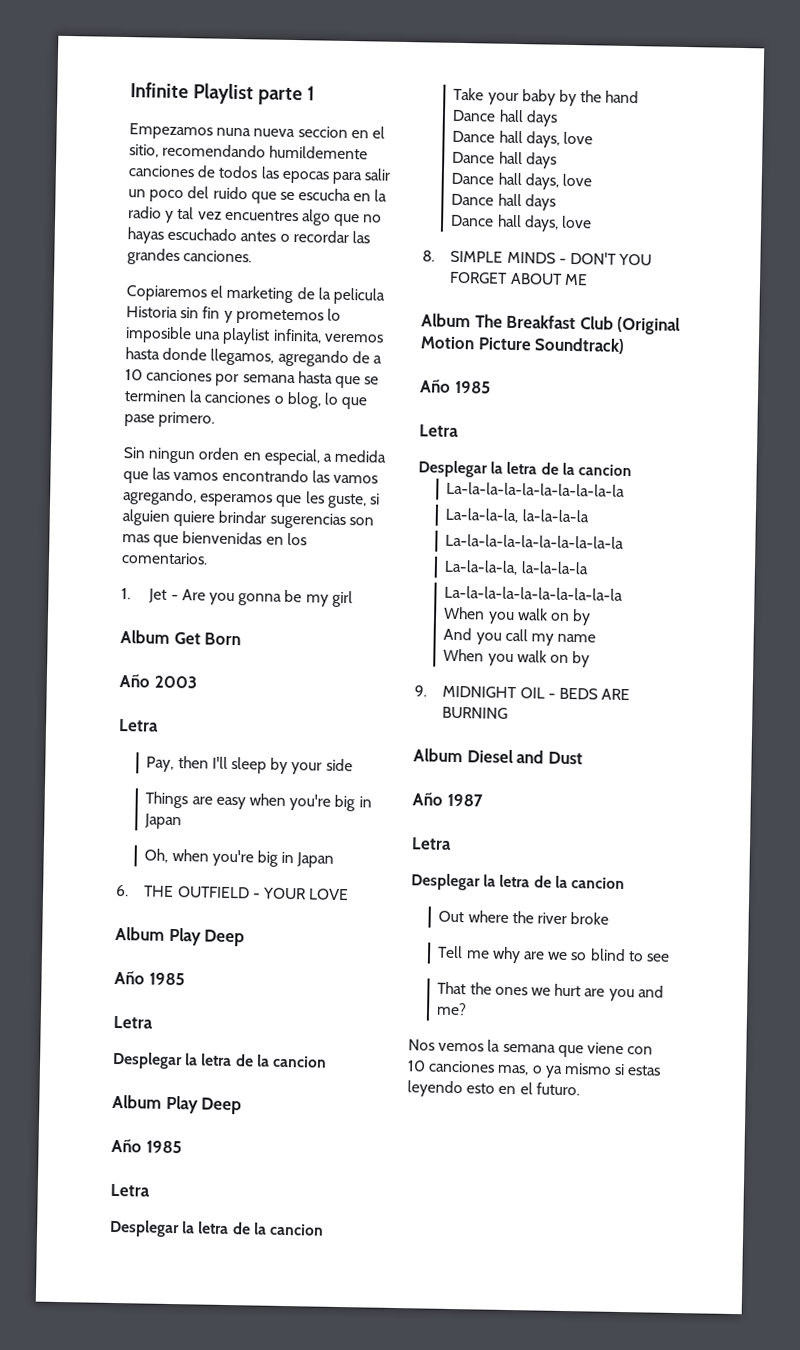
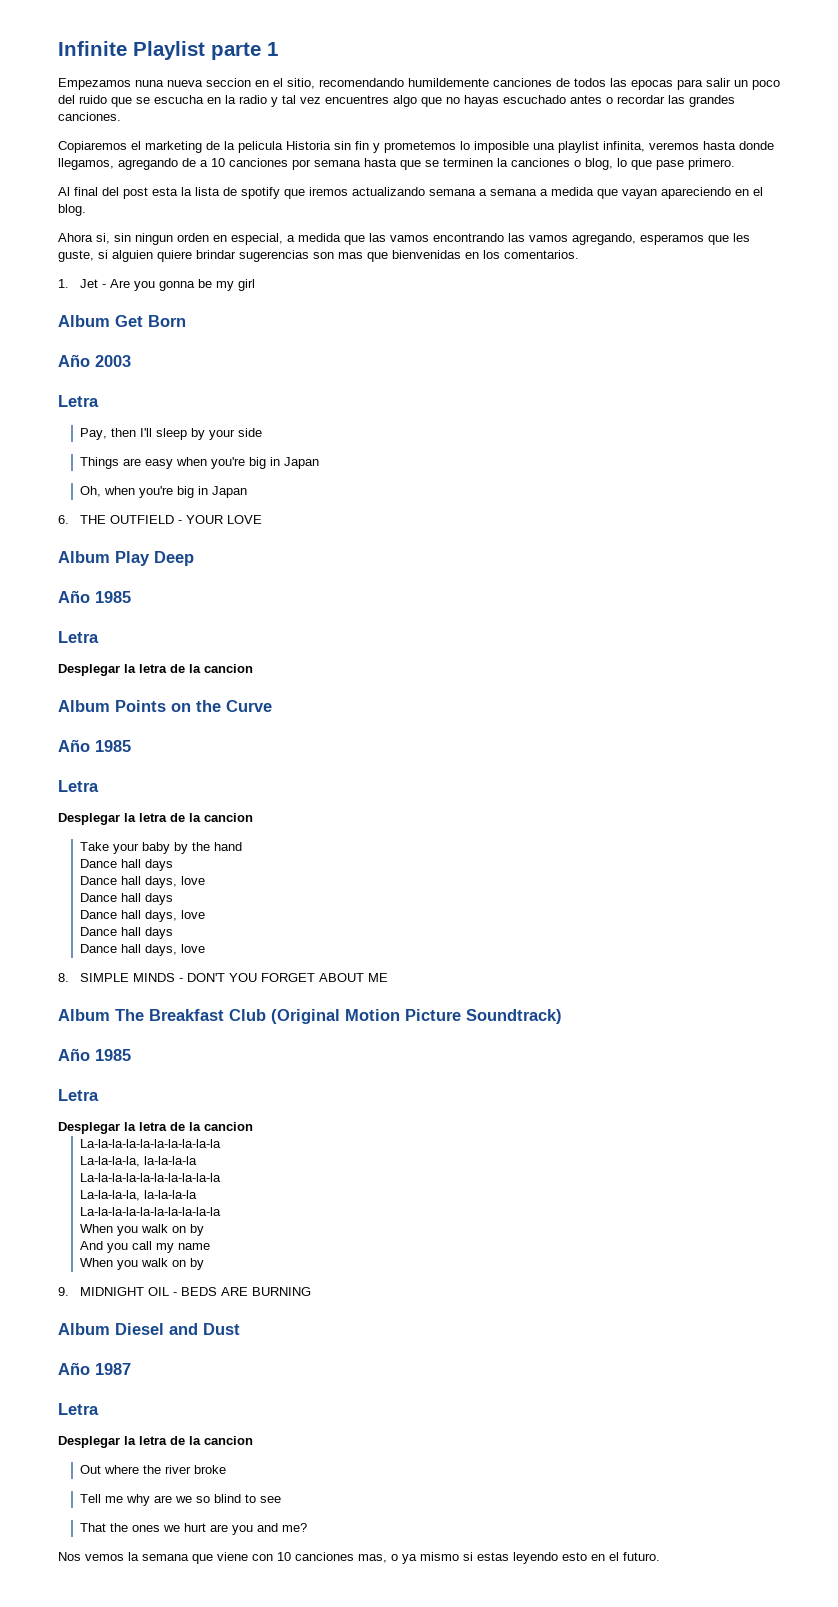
[123,447,146,459] Sin -> [58,187,763,199] [58,204,86,216] [58,233,131,244] Al final del post esta la lista de spotify que iremos actualizando semana a semana a medida que vayan apareciendo en el blog. // Ahora si, sin
[165,1095,243,1115] Play Deep -> [115,700,272,712] Points on the Curve

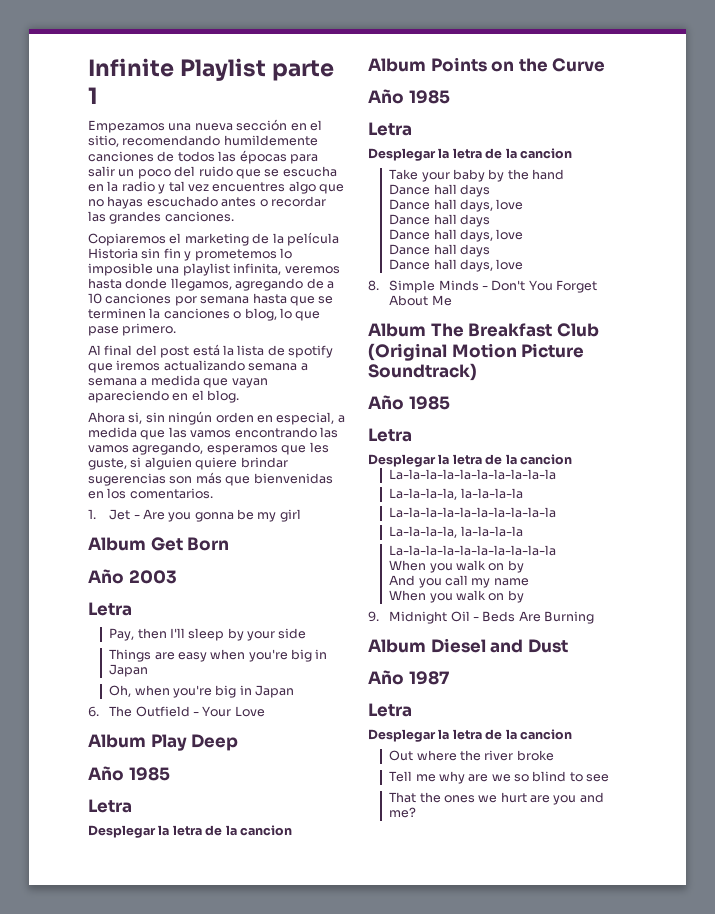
[135,78,251,87] nuna nueva seccion -> [168,119,288,131] una nueva sección
[631,80,673,90] epocas -> [239,150,287,164] épocas
[238,141,283,153] pelicula -> [286,232,339,246] película
[152,187,178,196] esta -> [192,344,220,356] está
[135,233,173,245] ningun -> [168,411,213,425] ningún
[338,252,363,259] mas -> [195,472,222,484] más
[80,515,263,524] THE OUTFIELD - YOUR LOVE -> [109,706,265,717] The Outfield - Your Love
[80,973,389,982] SIMPLE MINDS - DON'T YOU FORGET ABOUT ME -> [389,280,598,293] [389,295,452,306] Simple Minds - Don't You Forget About Me
[80,1287,312,1296] MIDNIGHT OIL - BEDS ARE BURNING -> [389,611,595,624] Midnight Oil - Beds Are Burning
[58,1552,660,1564] // Nos vemos la semana que viene con 10 canciones mas, o ya mismo si estas leyendo esto en el futuro. -> (417, 812) none

